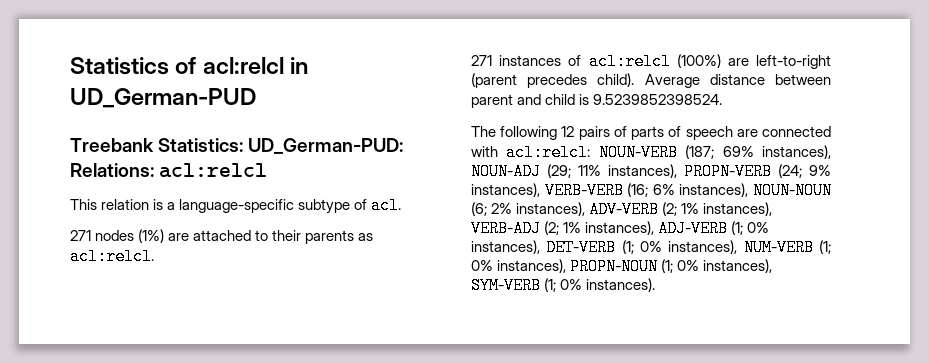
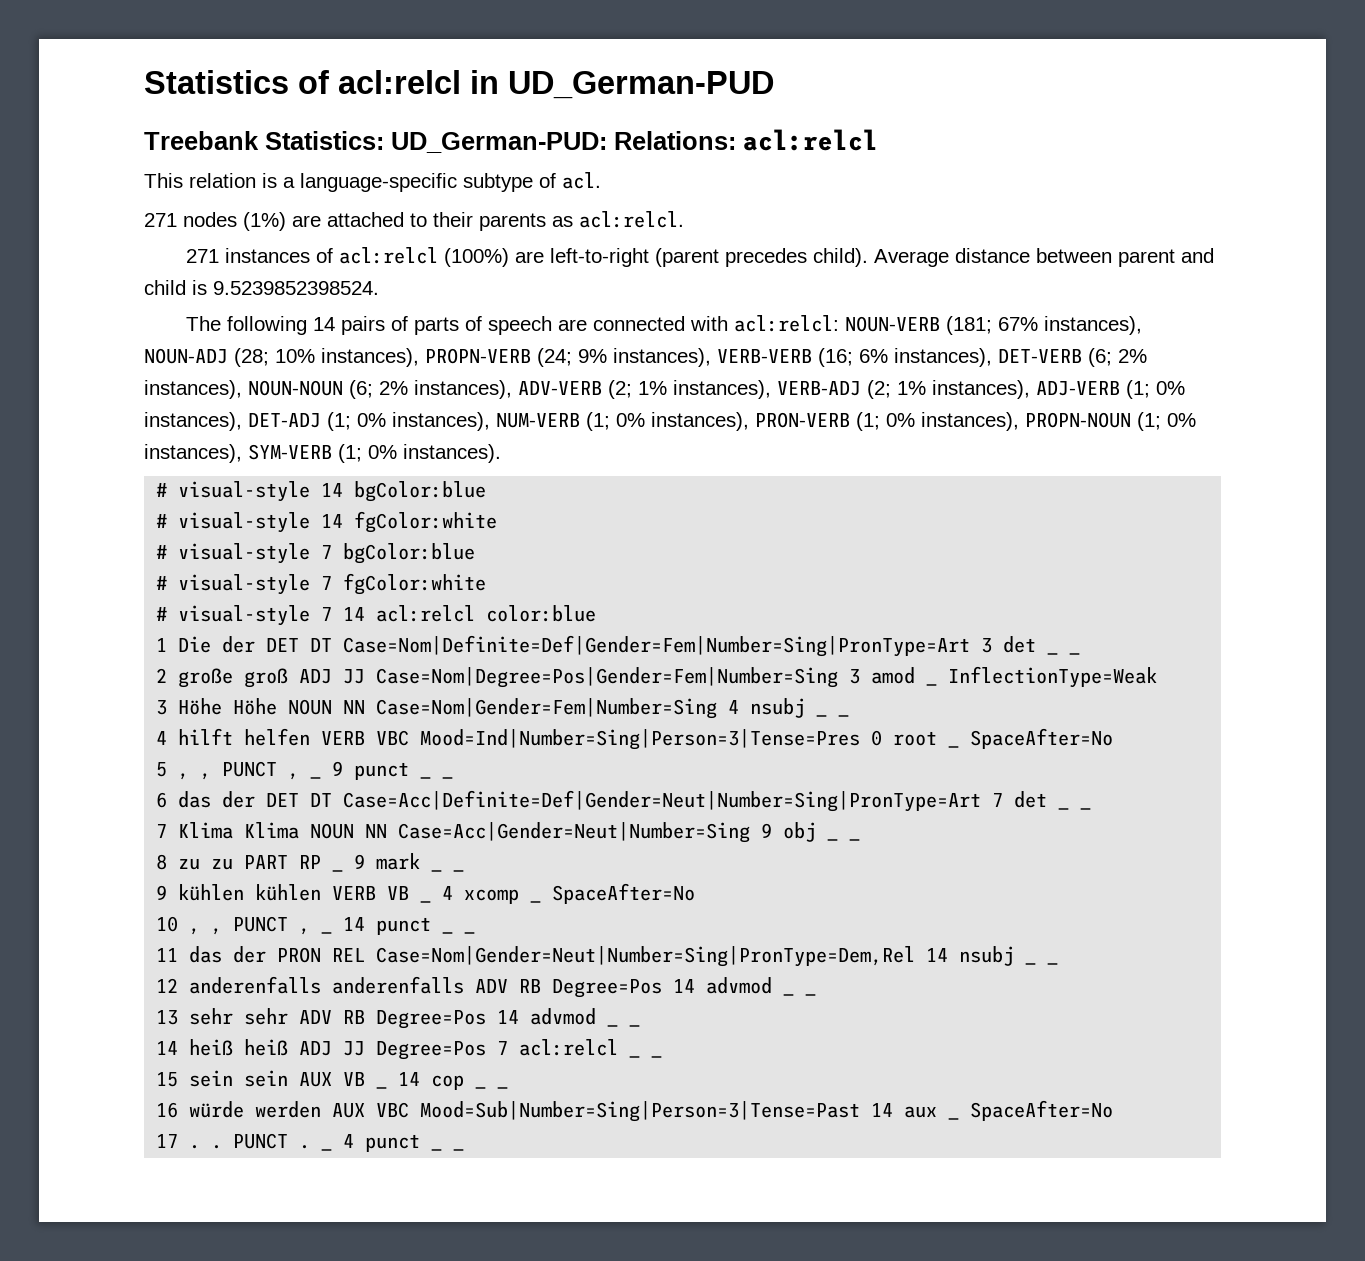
[561,126,575,137] 12 -> [312,317,335,331] 14
[685,145,831,159] [471,163,601,180] (187; 69% instances), NOUN-ADJ (29; 11% -> [945,316,1142,335] [144,348,315,367] (181; 67% instances), NOUN-ADJ (28; 10%
(749, 190) none -> [998,348,1147,367] [144,380,242,399] DET-VERB (6; 2% instances),
[546,239,617,256] DET-VERB -> [248,413,321,428] DET-ADJ
(567, 266) none -> [755,412,1019,431] PRON-VERB (1; 0% instances),
(656, 285) none -> [156,481,487,502] [156,511,498,533] [156,543,476,564] [156,573,487,595] [156,605,597,626] [156,635,1081,657] [156,666,1158,688] [156,698,850,719] [156,728,1114,750] [156,761,322,780] [332,761,454,780] [156,790,1092,812] [156,822,861,843] [156,854,322,870] [332,869,344,872] [354,853,465,872] [156,884,410,901] [420,900,432,903] [442,883,696,904] [156,916,333,935] [343,917,476,935] [156,946,1059,967] [156,976,817,998] [156,1008,641,1029] [156,1039,663,1060] [156,1070,366,1087] [376,1086,388,1089] [398,1072,509,1090] [156,1100,1114,1122] [156,1133,333,1151] [343,1134,465,1152] // # visual-style 14 bgColor:blue // # visual-style 14 fgColor:white // # visual-style 7 bgColor:blue // # visual-style 7 fgColor:white // # visual-style 7 14 acl:relcl color:blue // 1 Die der DET DT Case=Nom|Definite=Def|Gender=Fem|Number=Sing|PronType=Art 3 det _ _ // 2 große groß ADJ JJ Case=Nom|Degree=Pos|Gender=Fem|Number=Sing 3 amod _ InflectionType=Weak // 3 Höhe Höhe NOUN NN Case=Nom|Gender=Fem|Number=Sing 4 nsubj _ _ // 4 hilft helfen VERB VBC Mood=Ind|Number=Sing|Person=3|Tense=Pres 0 root _ SpaceAfter=No // 5 , , PUNCT , _ 9 punct _ _ // 6 das der DET DT Case=Acc|Definite=Def|Gender=Neut|Number=Sing|PronType=Art 7 det _ _ // 7 Klima Klima NOUN NN Case=Acc|Gender=Neut|Number=Sing 9 obj _ _ // 8 zu zu PART RP _ 9 mark _ _ // 9 kühlen kühlen VERB VB _ 4 xcomp _ SpaceAfter=No // 10 , , PUNCT , _ 14 punct _ _ // 11 das der PRON REL Case=Nom|Gender=Neut|Number=Sing|PronType=Dem,Rel 14 nsubj _ _ // 12 anderenfalls anderenfalls ADV RB Degree=Pos 14 advmod _ _ // 13 sehr sehr ADV RB Degree=Pos 14 advmod _ _ // 14 heiß heiß ADJ JJ Degree=Pos 7 acl:relcl _ _ // 15 sein sein AUX VB _ 14 cop _ _ // 16 würde werden AUX VBC Mood=Sub|Number=Sing|Person=3|Tense=Past 14 aux _ SpaceAfter=No // 17 . . PUNCT . _ 4 punct _ _

